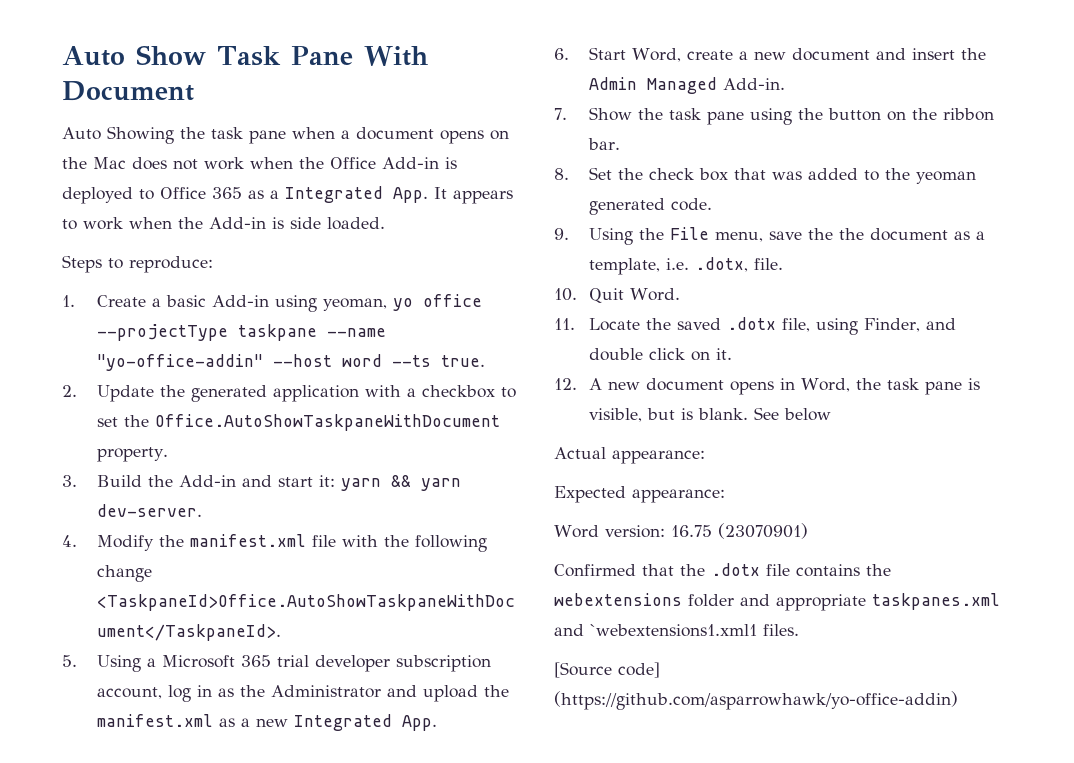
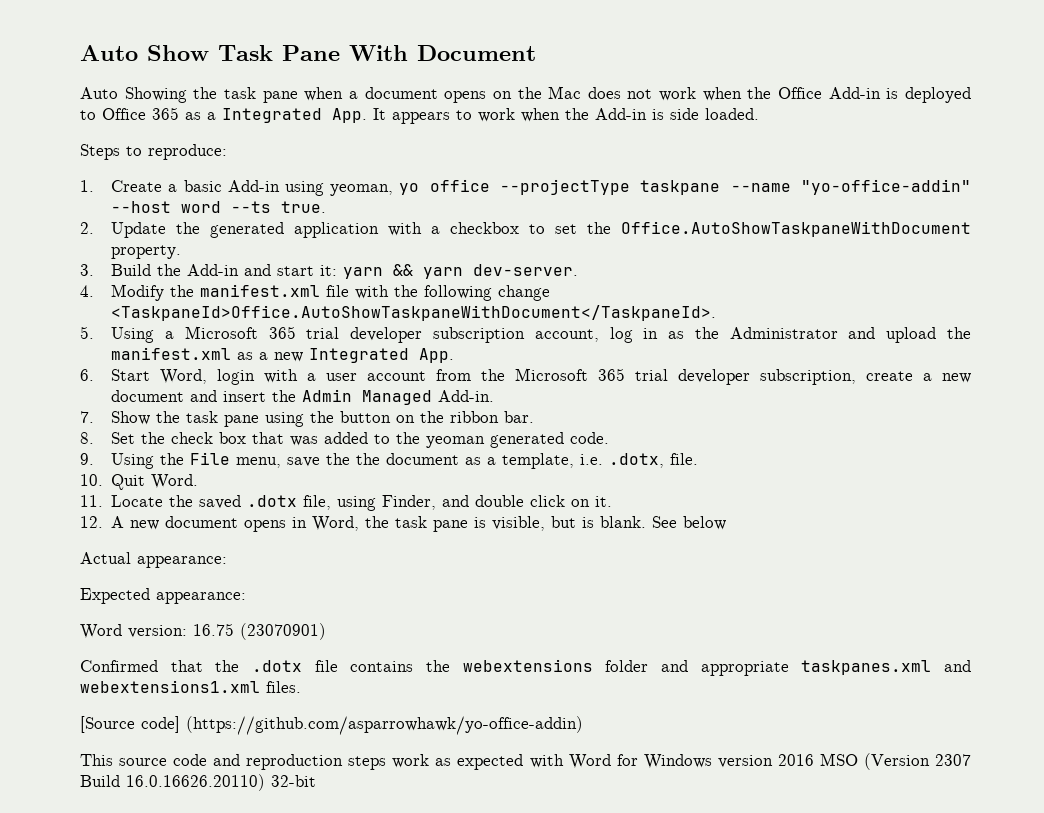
(681, 55) none -> [217,368,857,385] login with a user account from the Microsoft 365 trial developer subscription,
[590,624,757,637] `webextensions1.xml1 -> [80,680,260,693] webextensions1.xml
(958, 700) none -> [80,753,971,770] [80,774,316,791] // This source code and reproduction steps work as expected with Word for Windows version 2016 MSO (Version 2307 Build 16.0.16626.20110) 32-bit

